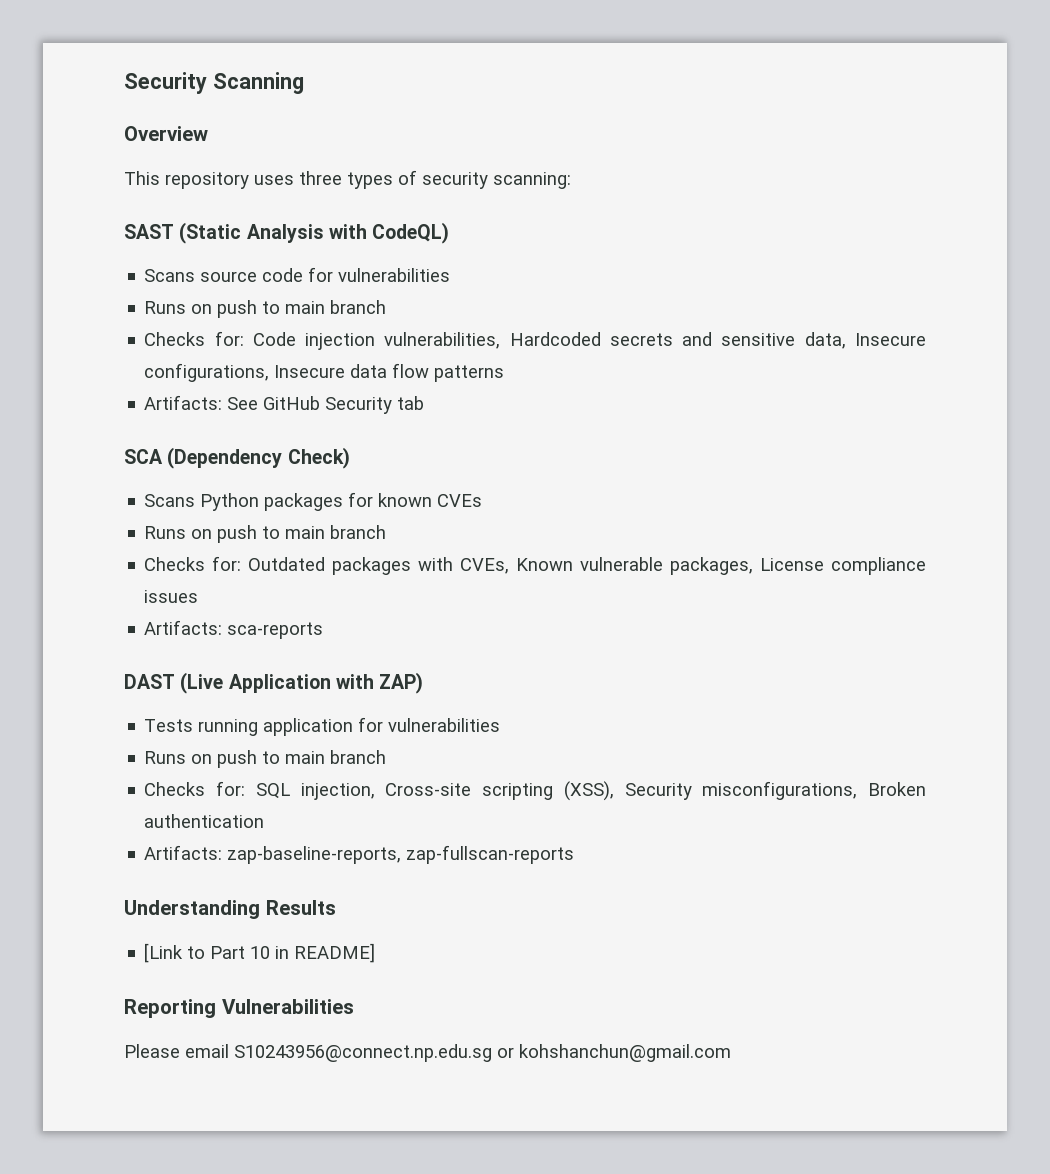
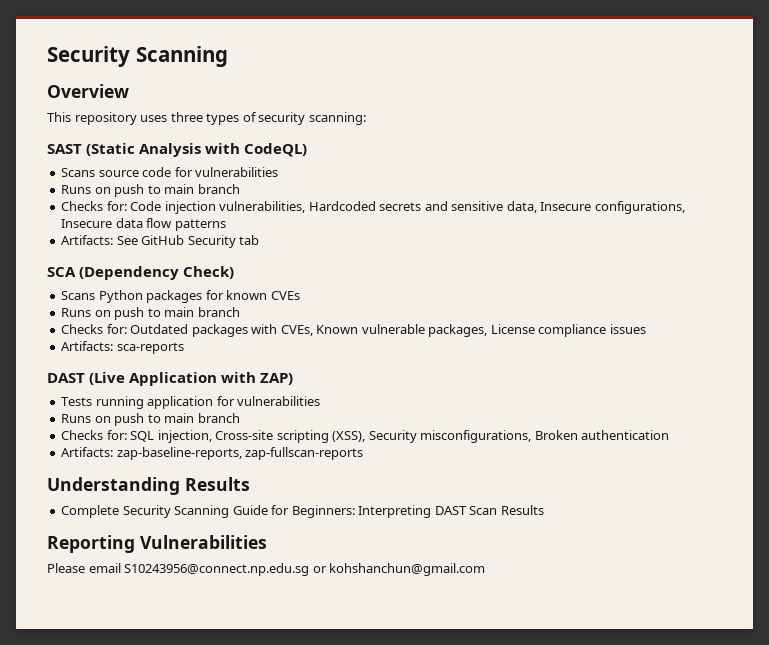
[144,943,376,963] [Link to Part 10 in README] -> [61,505,544,518] Complete Security Scanning Guide for Beginners: Interpreting DAST Scan Results

